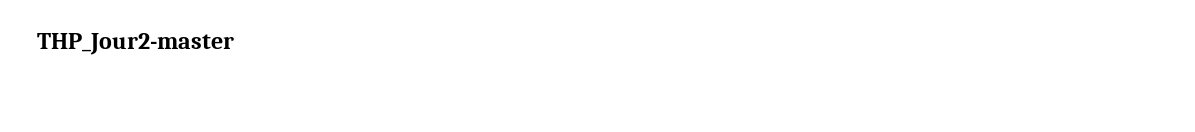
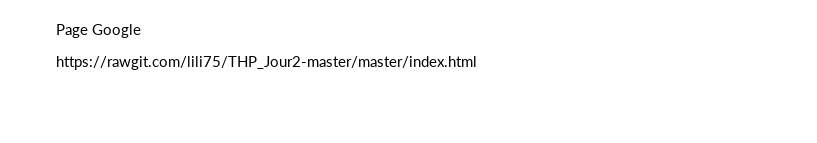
[37,33,234,55] THP_Jour2-master -> [56,24,141,38] [56,56,477,70] Page Google // https://rawgit.com/lili75/THP_Jour2-master/master/index.html

